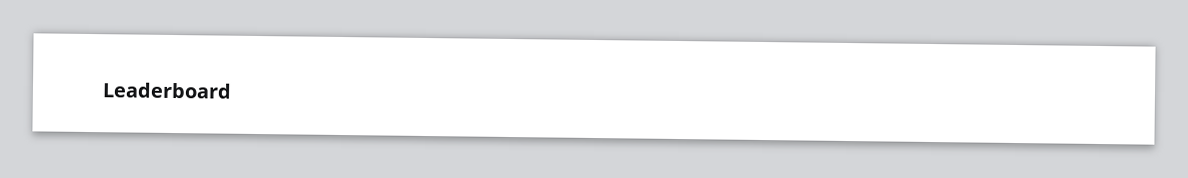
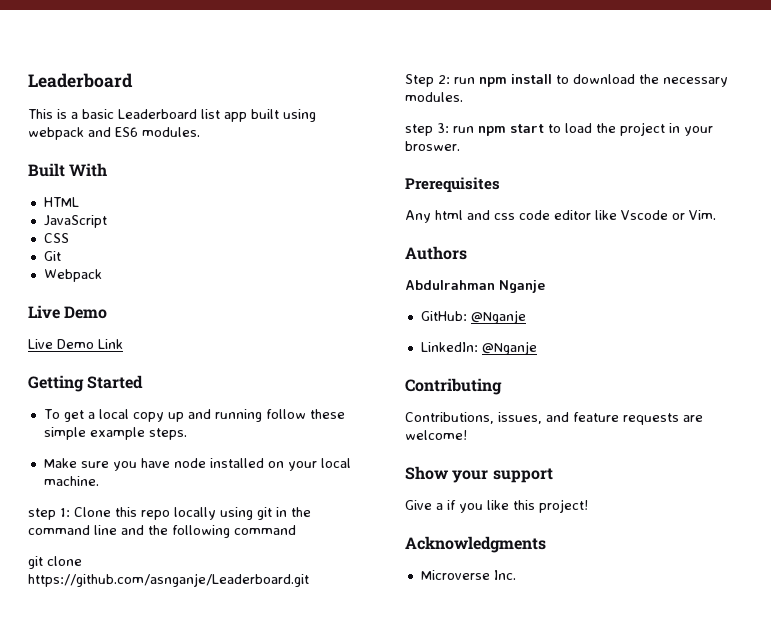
[102,82,232,99] Leaderboard -> [28,73,133,88] [28,109,316,122] [28,127,200,140] [28,163,108,177] [43,197,79,207] [43,215,107,228] [43,233,69,243] [43,251,61,261] [43,269,102,282] [28,305,108,319] [28,339,123,349] [28,375,144,392] [43,409,345,422] [43,427,187,440] [43,458,351,471] [43,476,99,486] [28,507,311,520] [28,525,296,538] [28,556,82,569] [28,573,309,587] [405,74,728,87] [405,92,463,102] [405,122,713,136] [405,141,460,151] [405,177,500,193] [405,210,716,223] [405,246,467,260] [405,280,545,293] [420,310,526,324] [420,341,537,355] [405,378,502,395] [405,412,703,425] [405,430,467,440] [405,466,553,483] [405,499,588,513] [405,536,546,553] [420,570,516,580] Leaderboard // This is a basic Leaderboard list app built using webpack and ES6 modules. // Built With // HTML // JavaScript // CSS // Git // Webpack // Live Demo // Live Demo Link // Getting Started // To get a local copy up and running follow these simple example steps. // Make sure you have node installed on your local machine. // step 1: Clone this repo locally using git in the command line and the following command // git clone https://github.com/asnganje/Leaderboard.git // Step 2: run npm install to download the necessary modules. // step 3: run npm start to load the project in your broswer. // Prerequisites // Any html and css code editor like Vscode or Vim. // Authors // Abdulrahman Nganje // GitHub: @Nganje // LinkedIn: @Nganje // Contributing // Contributions, issues, and feature requests are welcome! // Show your support // Give a if you like this project! // Acknowledgments // Microverse Inc.

